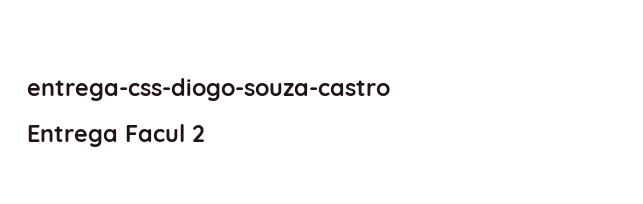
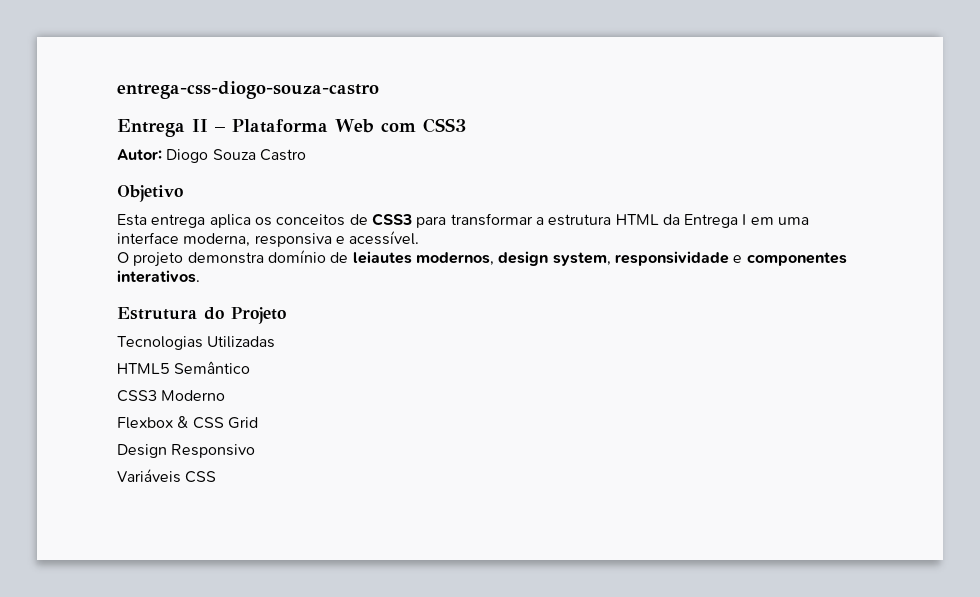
[125,124,205,142] Facul 2 -> [192,118,466,133] [117,149,306,163] [117,185,183,202] [117,213,810,228] [117,231,420,247] [117,250,847,267] [117,270,200,283] [117,307,286,324] [117,336,276,350] [117,361,251,374] [117,390,226,402] [117,416,258,429] [117,444,256,458] [117,469,217,483] II – Plataforma Web com CSS3 // Autor: Diogo Souza Castro // Objetivo // Esta entrega aplica os conceitos de CSS3 para transformar a estrutura HTML da Entrega I em uma interface moderna, responsiva e acessível. // O projeto demonstra domínio de leiautes modernos, design system, responsividade e componentes interativos. // Estrutura do Projeto // Tecnologias Utilizadas // HTML5 Semântico // CSS3 Moderno // Flexbox & CSS Grid // Design Responsivo // Variáveis CSS

